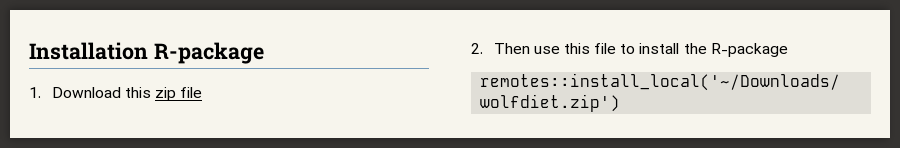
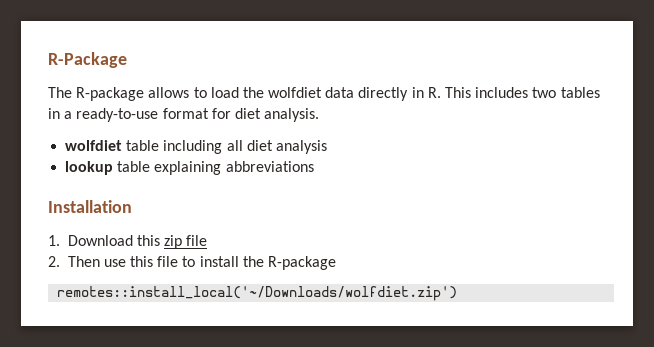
(29, 51) none -> [48,52,127,68] [48,87,600,101] [48,108,320,122] [65,140,327,154] [65,161,314,175] R-Package // The R-package allows to load the wolfdiet data directly in R. This includes two tables in a ready-to-use format for diet analysis. // wolfdiet table including all diet analysis // lookup table explaining abbreviations //
[153,42,264,64] R-package -> (132, 206) none

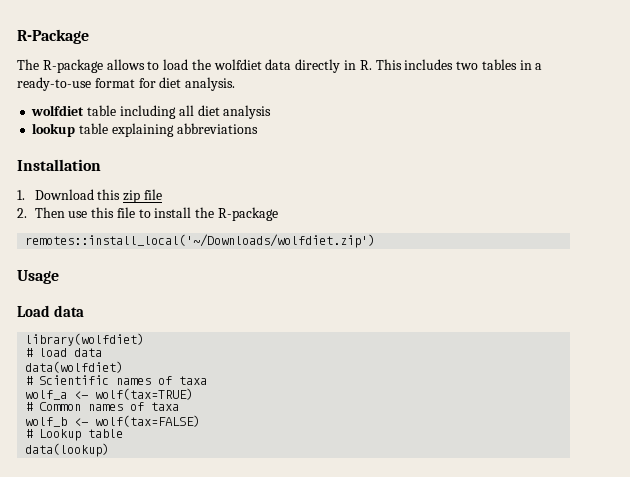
(458, 293) none -> [17,270,59,284] [17,305,84,317] [25,333,145,346] [25,348,103,357] [25,361,124,373] [25,375,208,385] [25,388,194,400] [25,402,180,411] [25,415,201,427] [25,429,124,441] [25,443,110,457] // Usage // Load data // library(wolfdiet) // # load data // data(wolfdiet) // # Scientific names of taxa // wolf_a <- wolf(tax=TRUE) // # Common names of taxa // wolf_b <- wolf(tax=FALSE) // # Lookup table // data(lookup)

